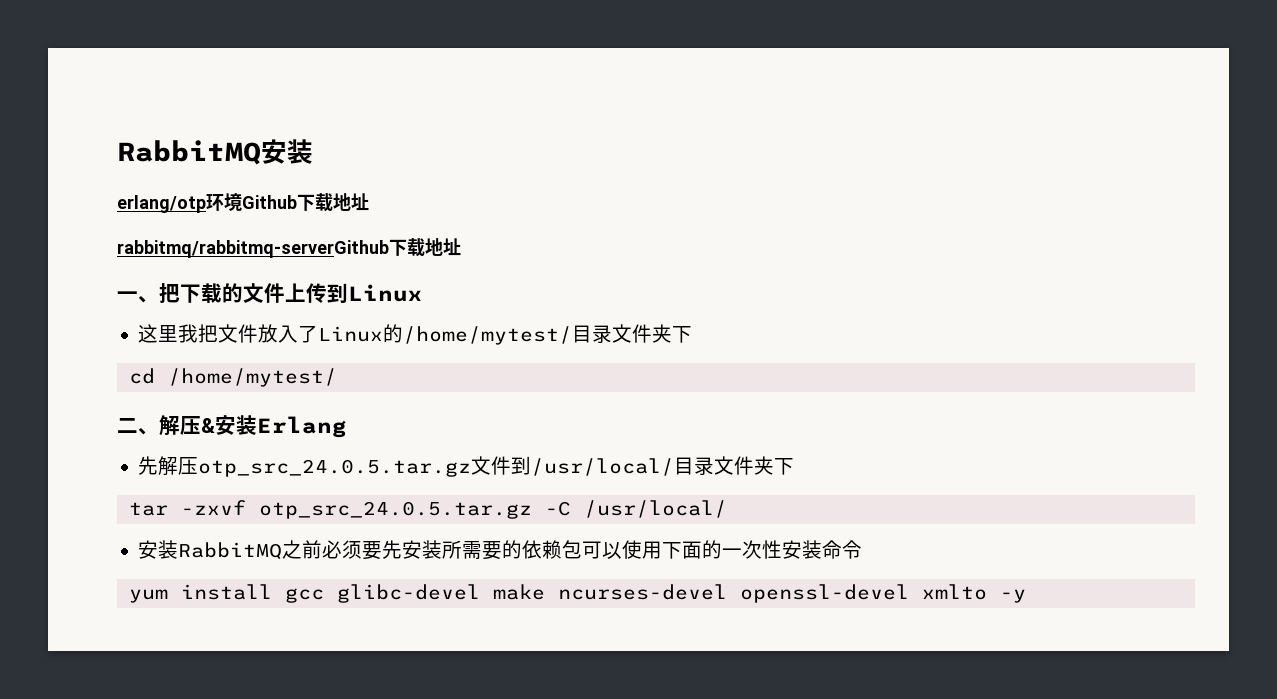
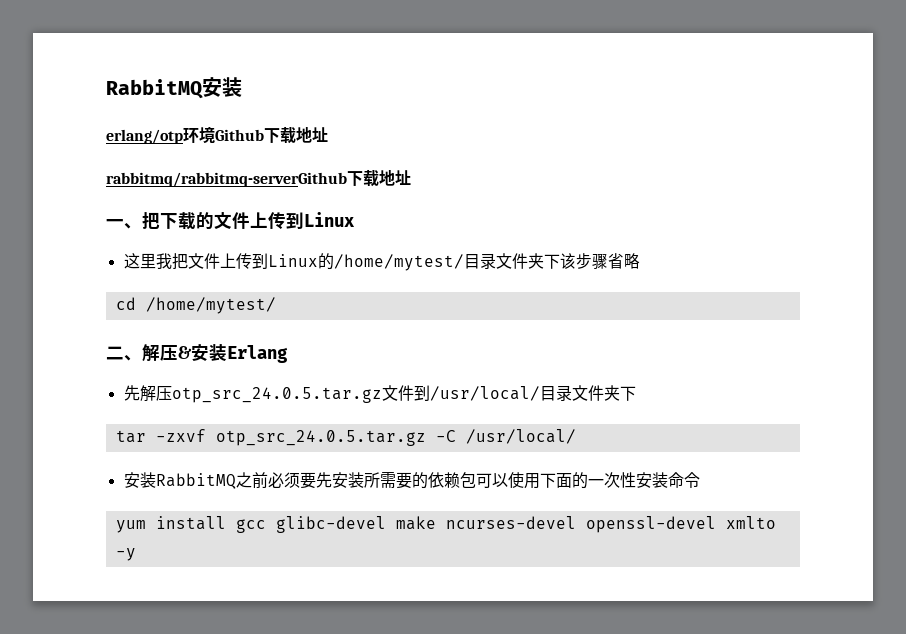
[258,324,319,343] 放入了 -> [219,253,268,269] 上传到
(693, 334) none -> [559,253,640,269] 该步骤省略

